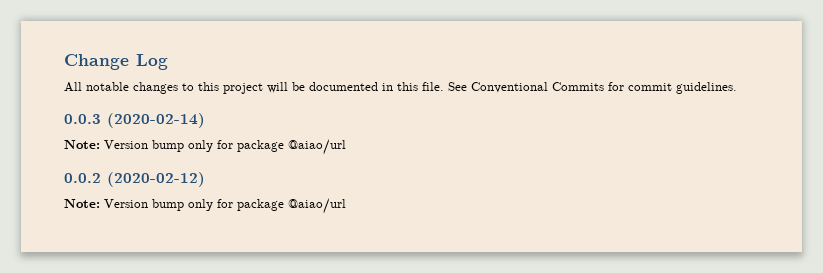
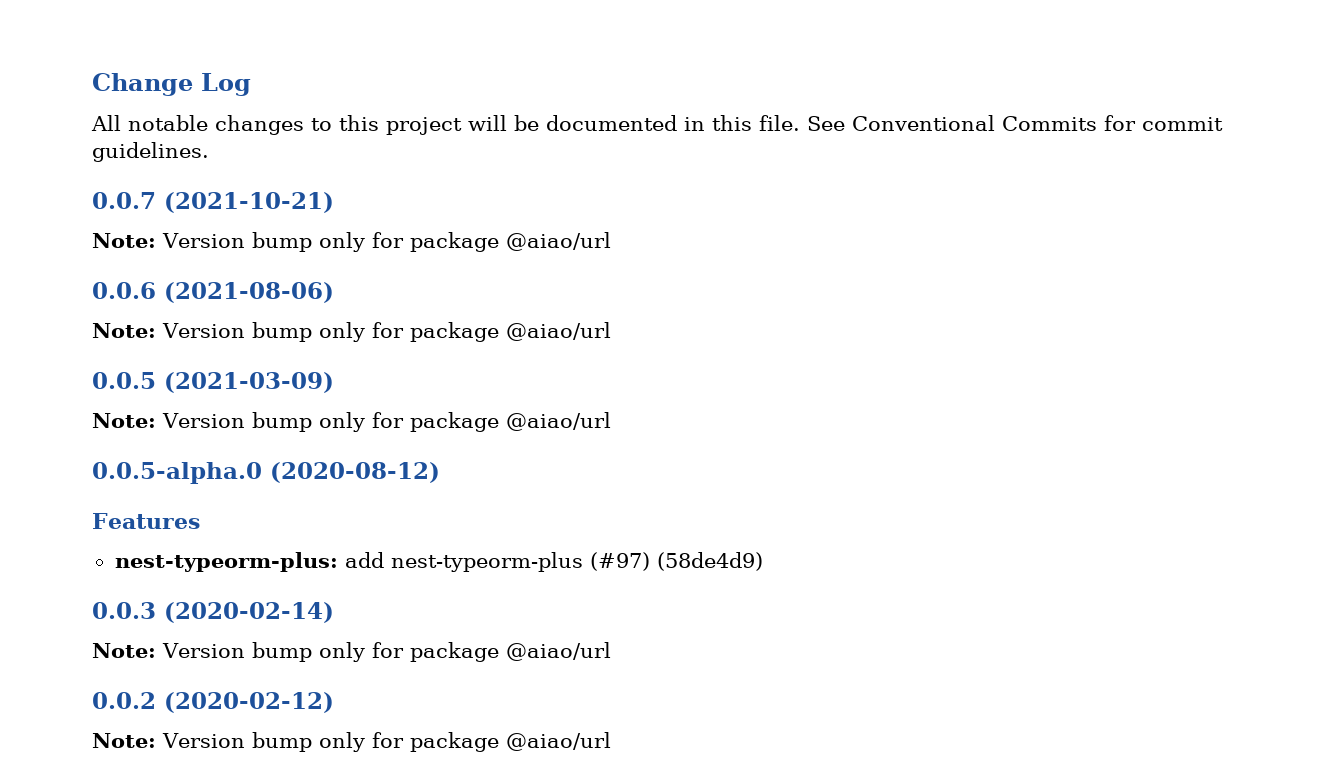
(737, 88) none -> [92,192,334,213] [92,232,611,252] [92,282,334,303] [92,322,611,342] [92,372,334,393] [92,412,611,432] [92,462,440,484] [92,513,200,529] [114,552,763,572] // 0.0.7 (2021-10-21) // Note: Version bump only for package @aiao/url // 0.0.6 (2021-08-06) // Note: Version bump only for package @aiao/url // 0.0.5 (2021-03-09) // Note: Version bump only for package @aiao/url // 0.0.5-alpha.0 (2020-08-12) // Features // nest-typeorm-plus: add nest-typeorm-plus (#97) (58de4d9)

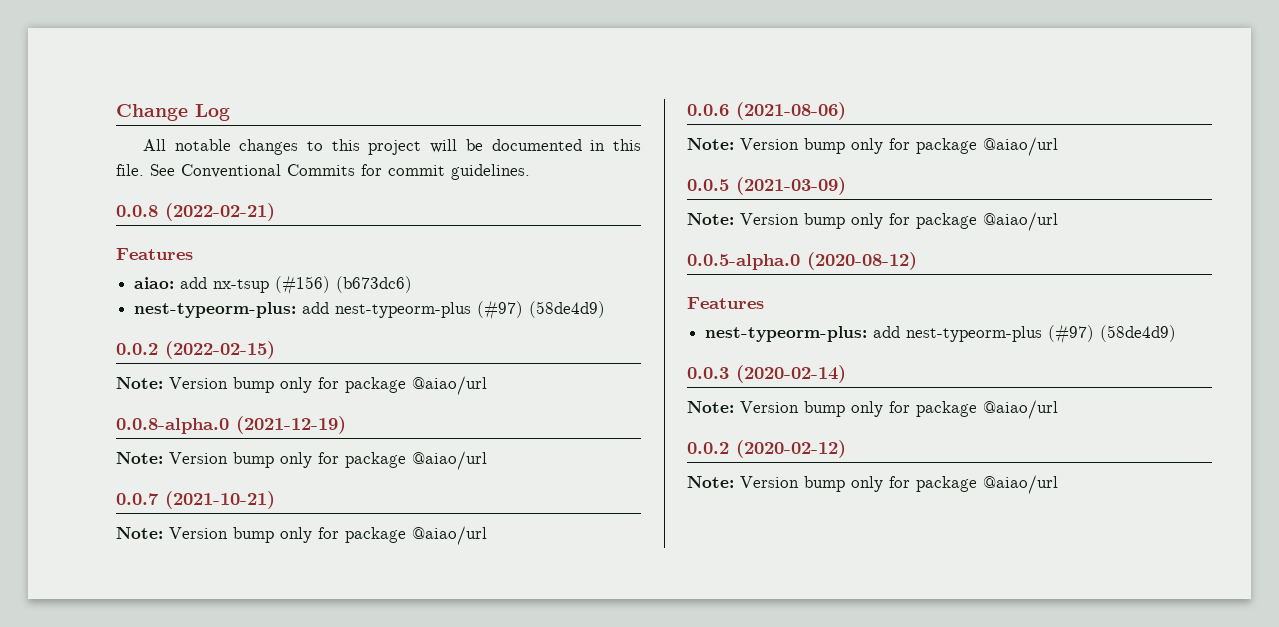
(209, 152) none -> [116,203,275,221] [116,248,193,260] [134,275,413,295] [134,300,606,320] [116,341,275,359] [116,376,487,395] [116,416,346,434] [116,451,487,470] // 0.0.8 (2022-02-21) // Features // aiao: add nx-tsup (#156) (b673dc6) // nest-typeorm-plus: add nest-typeorm-plus (#97) (58de4d9) // 0.0.2 (2022-02-15) // Note: Version bump only for package @aiao/url // 0.0.8-alpha.0 (2021-12-19) // Note: Version bump only for package @aiao/url

